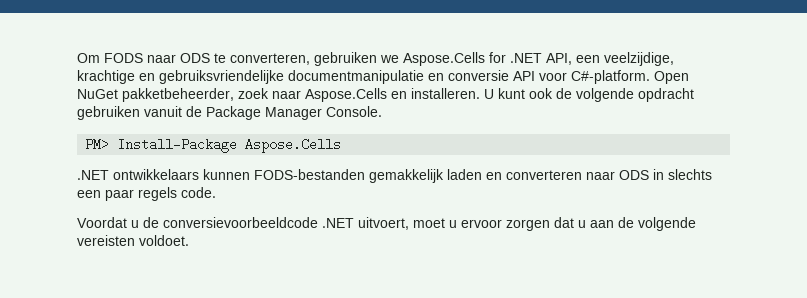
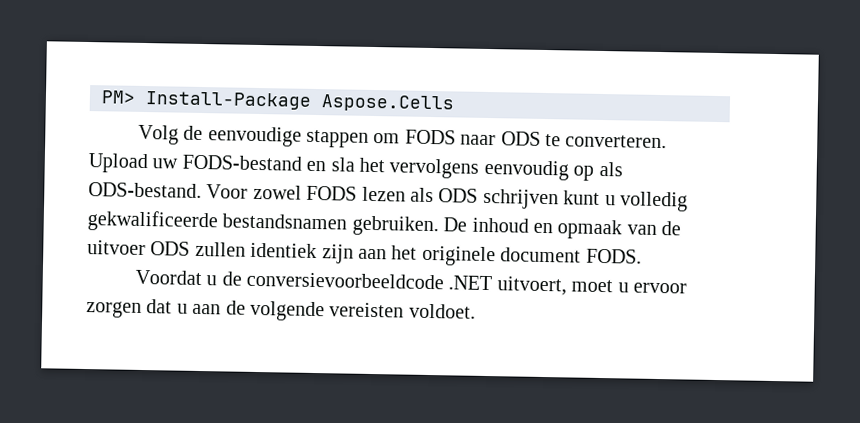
[77,52,674,66] [77,70,689,84] [77,88,694,102] [77,106,382,120] [85,138,342,153] [77,169,712,183] [77,187,216,201] Om FODS naar ODS te converteren, gebruiken we Aspose.Cells for .NET API, een veelzijdige, krachtige en gebruiksvriendelijke documentmanipulatie en conversie API voor C#-platform. Open NuGet pakketbeheerder, zoek naar Aspose.Cells en installeren. U kunt ook de volgende opdracht gebruiken vanuit de Package Manager Console. // PM> Install-Package Aspose.Cells // .NET ontwikkelaars kunnen FODS-bestanden gemakkelijk laden en converteren naar ODS in slechts een paar regels code. -> [101,90,455,113] [137,124,668,149] [88,153,623,181] [88,182,688,212] [87,210,682,240] [87,240,642,267] PM> Install-Package Aspose.Cells // Volg de eenvoudige stappen om FODS naar ODS te converteren. Upload uw FODS-bestand en sla het vervolgens eenvoudig op als ODS-bestand. Voor zowel FODS lezen als ODS schrijven kunt u volledig gekwalificeerde bestandsnamen gebruiken. De inhoud en opmaak van de uitvoer ODS zullen identiek zijn aan het originele document FODS.

